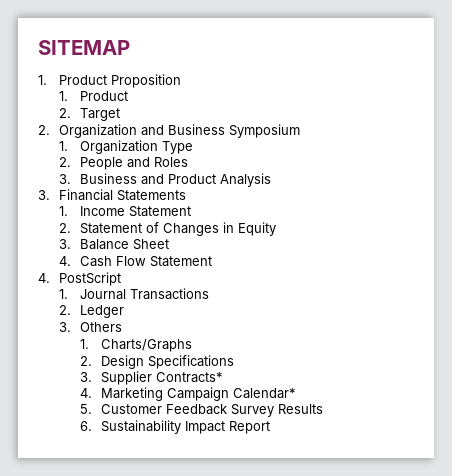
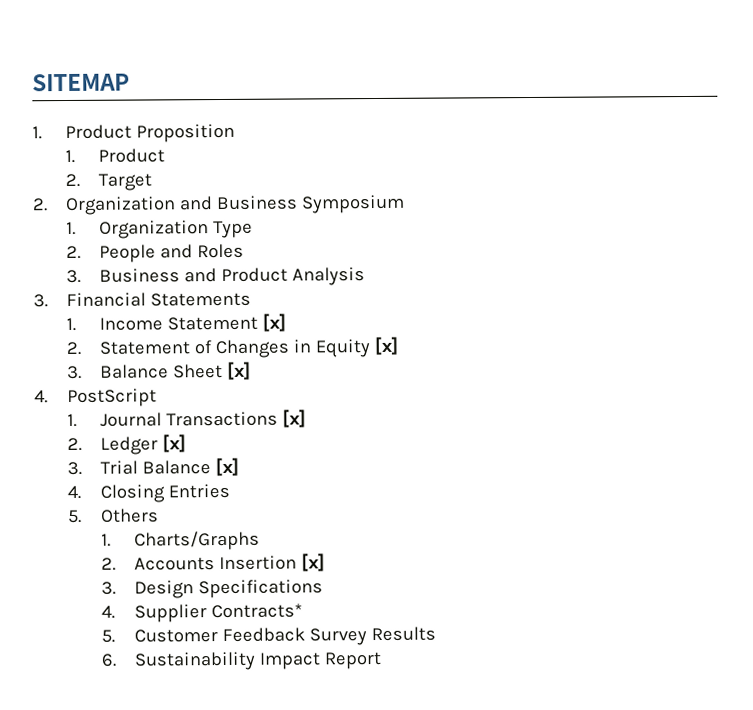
(192, 211) none -> [261,313,286,332] [x]
(277, 229) none -> [373,336,398,356] [x]
[59,256,213,267] // 4. Cash Flow Statement -> [226,361,251,380] [x]
(210, 294) none -> [281,409,306,428] [x]
[59,322,72,332] // 3. -> [161,434,186,453] [66,457,239,477] [66,483,230,503] [66,509,82,524] [x] // 3. Trial Balance [x] // 4. Closing Entries // 5.
(93, 361) none -> [133,553,325,572] [100,581,116,595] Accounts Insertion [x] // 3.
[80,372,93,382] 3. -> [100,605,115,619] 4.
[80,387,297,401] // 4. Marketing Campaign Calendar* -> (303, 611) none

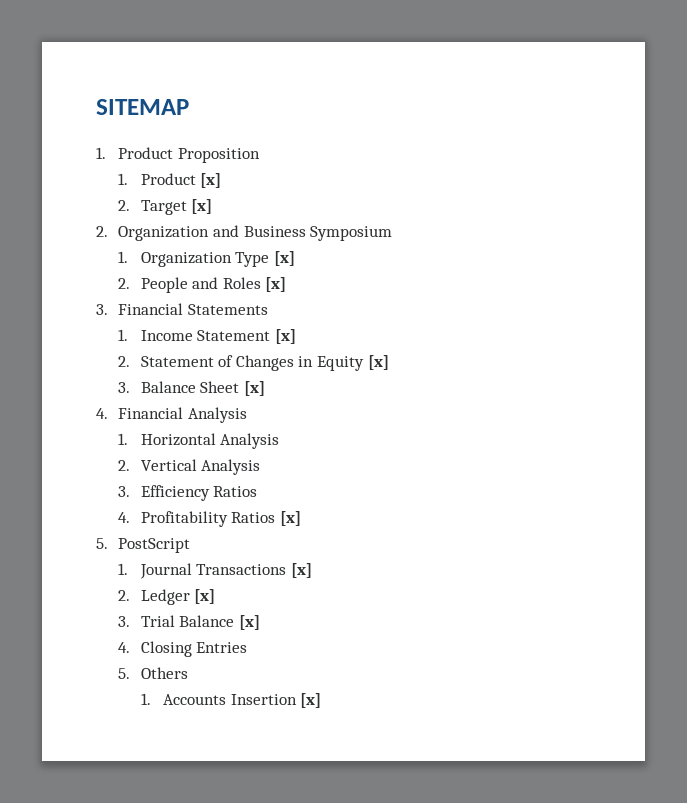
(165, 155) none -> [200,173,222,188] [x]
(152, 182) none -> [191,199,213,214] [x]
(253, 229) none -> [273,251,295,266] [x]
[65,267,365,286] // 3. Business and Product Analysis -> [265,277,287,292] [x]
(48, 397) none -> [118,407,247,423] [118,433,280,449] [118,459,261,475] [118,485,258,501] [118,511,301,527] [96,538,108,549] Financial Analysis // 1. Horizontal Analysis // 2. Vertical Analysis // 3. Efficiency Ratios // 4. Profitability Ratios [x] // 5.
[133,530,260,551] [100,557,116,571] Charts/Graphs // 2. -> (151, 699) none
[100,579,323,599] [100,603,303,623] [100,626,436,646] [100,651,382,671] // 3. Design Specifications // 4. Supplier Contracts* // 5. Customer Feedback Survey Results // 6. Sustainability Impact Report -> (322, 700) none

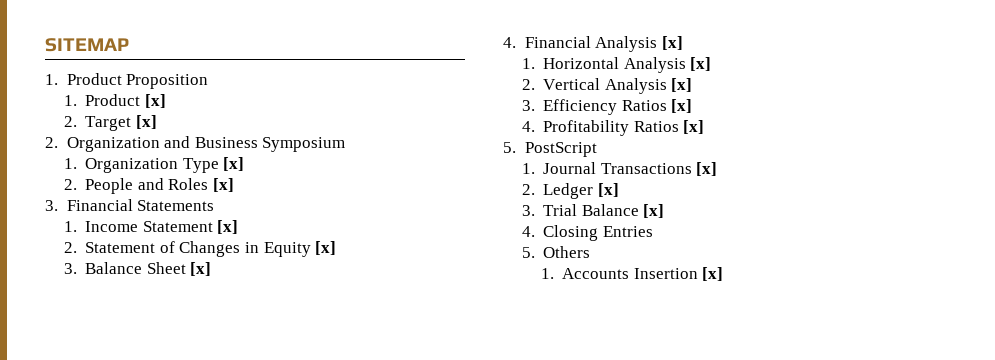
(247, 415) none -> [661,36,683,50] [x]
(280, 441) none -> [690,57,712,71] [x]
(261, 467) none -> [671,78,693,92] [x]
(258, 491) none -> [671,99,693,113] [x]

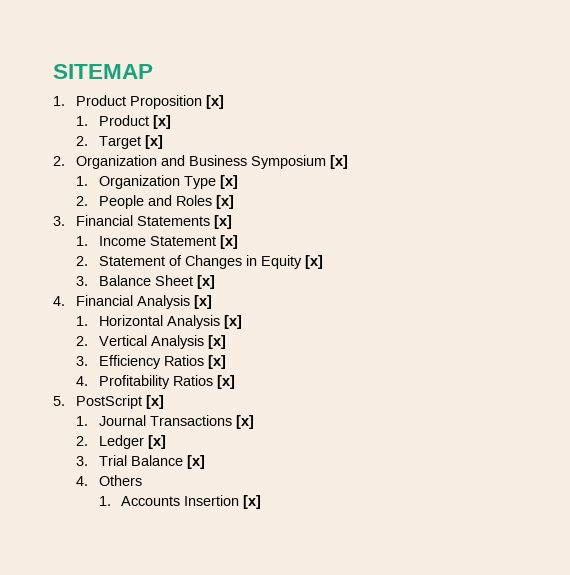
(209, 81) none -> [205,95,224,109] [x]
(346, 144) none -> [329,155,348,169] [x]
(215, 205) none -> [213,215,232,229] [x]
(597, 149) none -> [145,395,164,409] [x]
[543,225,653,241] [521,247,535,258] Closing Entries // 5. -> (88, 481) none

